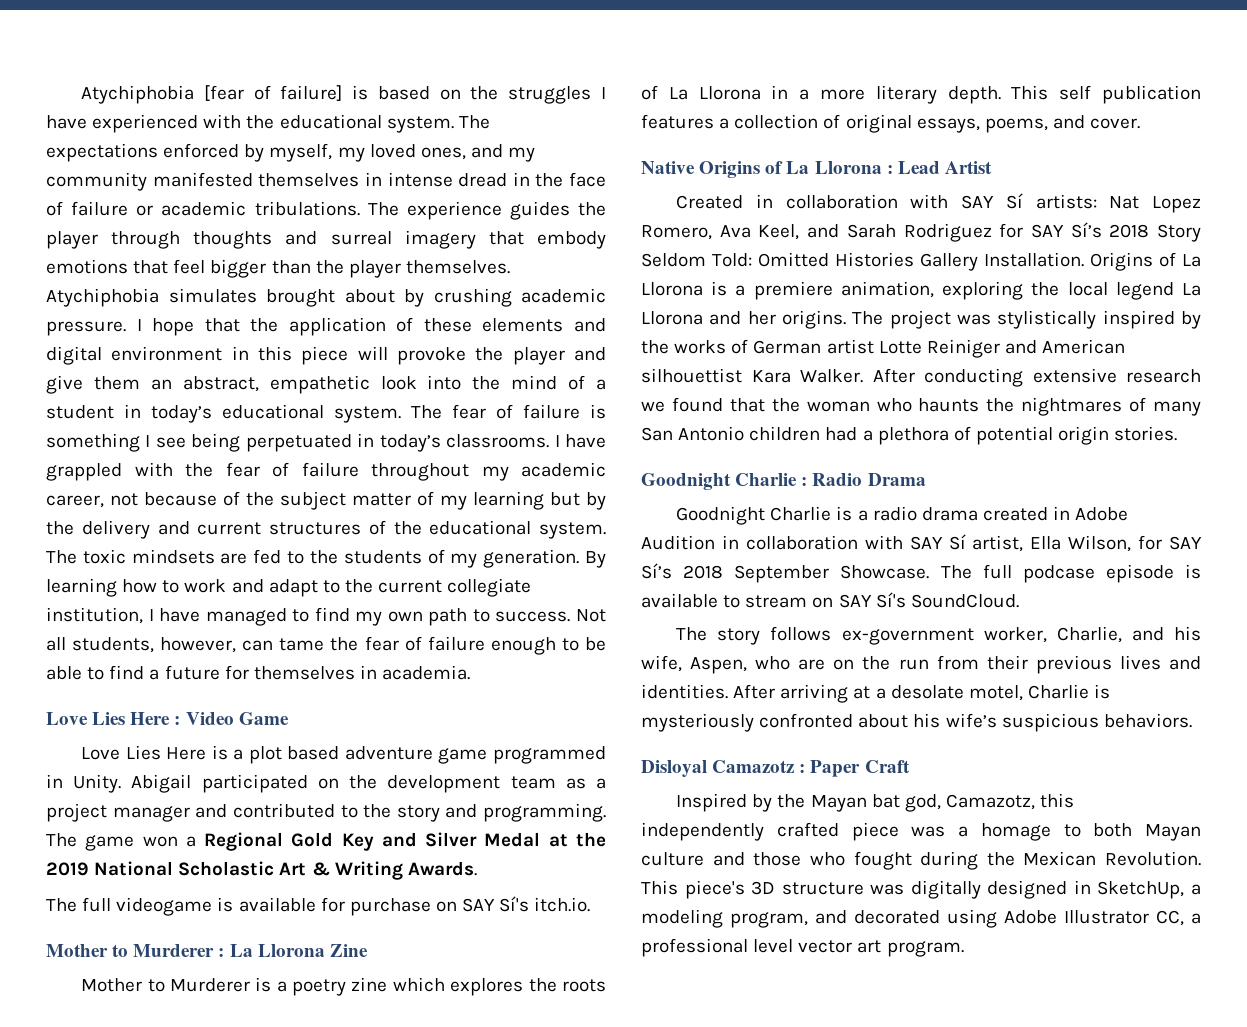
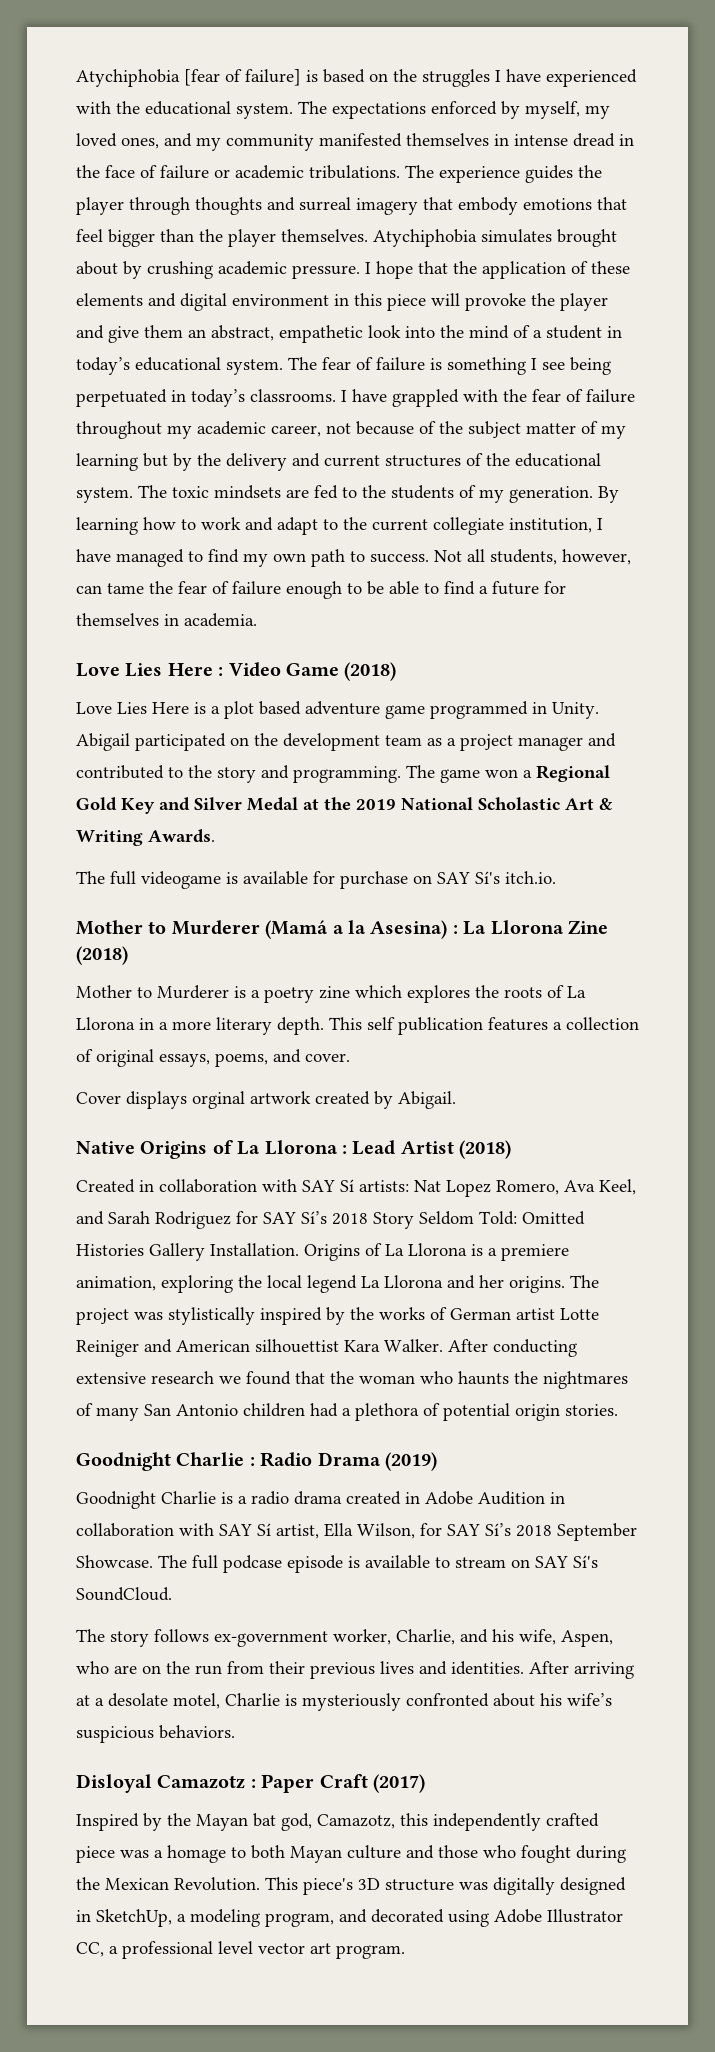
(289, 718) none -> [344,662,397,681] (2018)
(215, 950) none -> [265,920,448,939] (Mamá a la Asesina)
(368, 950) none -> [76,946,128,965] (2018)
(1141, 123) none -> [76,1091,456,1109] // Cover displays orginal artwork created by Abigail.
(992, 167) none -> [459,1140,512,1159] (2018)
(926, 479) none -> [385,1452,437,1471] (2019)
(910, 766) none -> [373,1774,425,1793] (2017)

